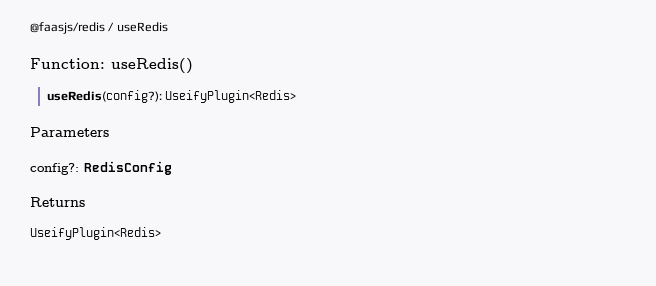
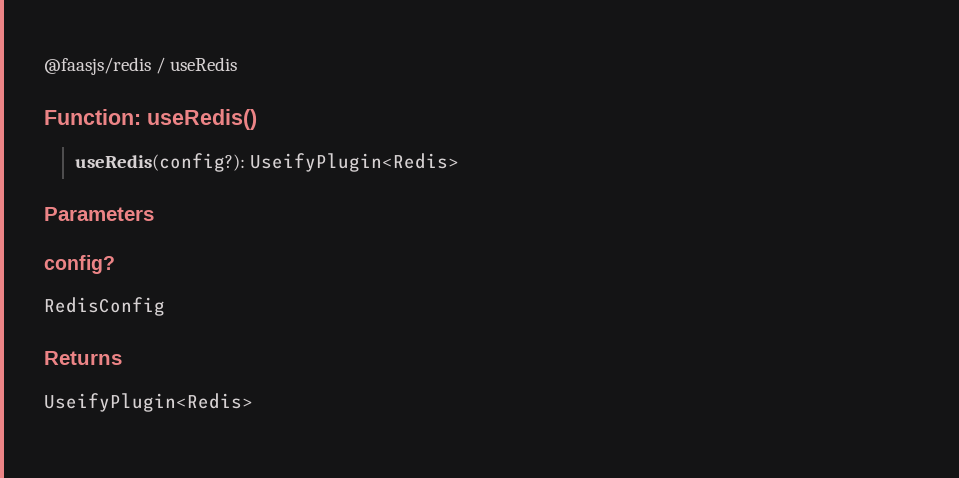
[30,163,79,175] config?: -> [44,255,115,274] config? //

